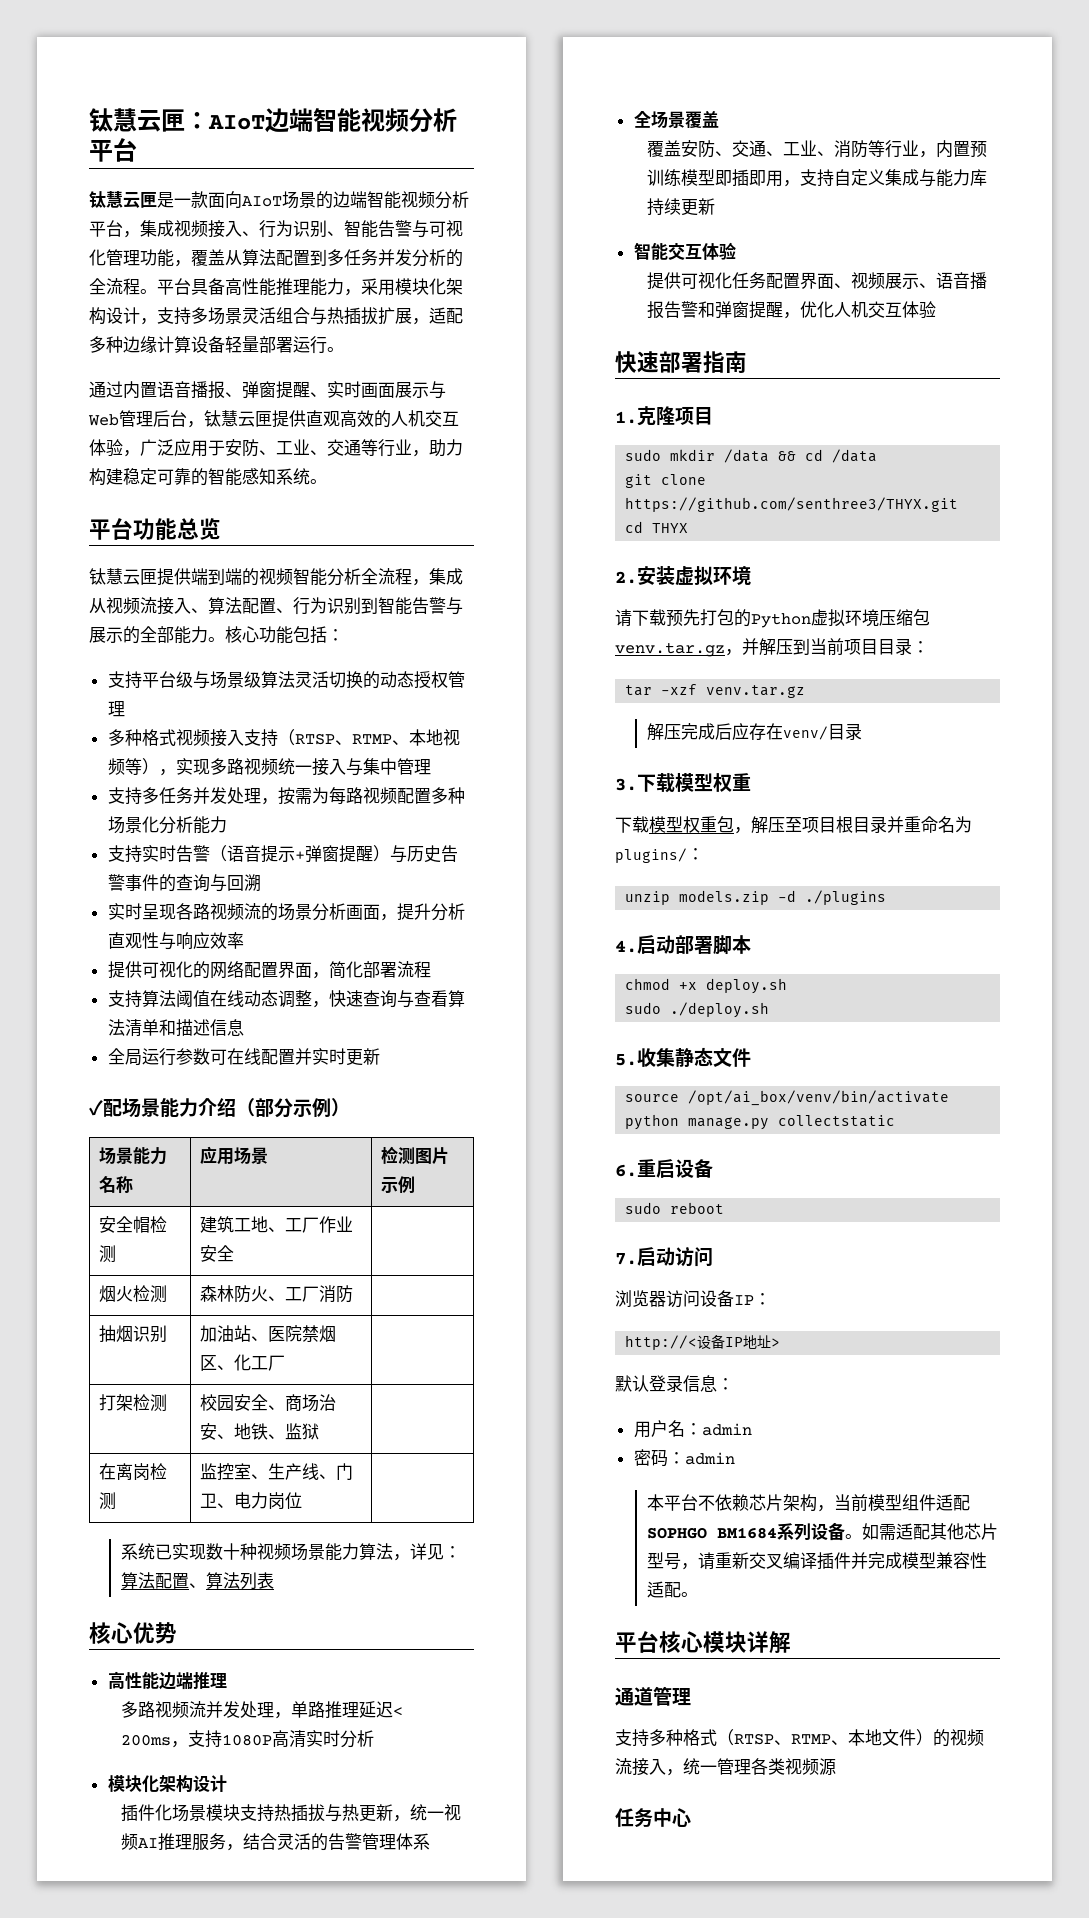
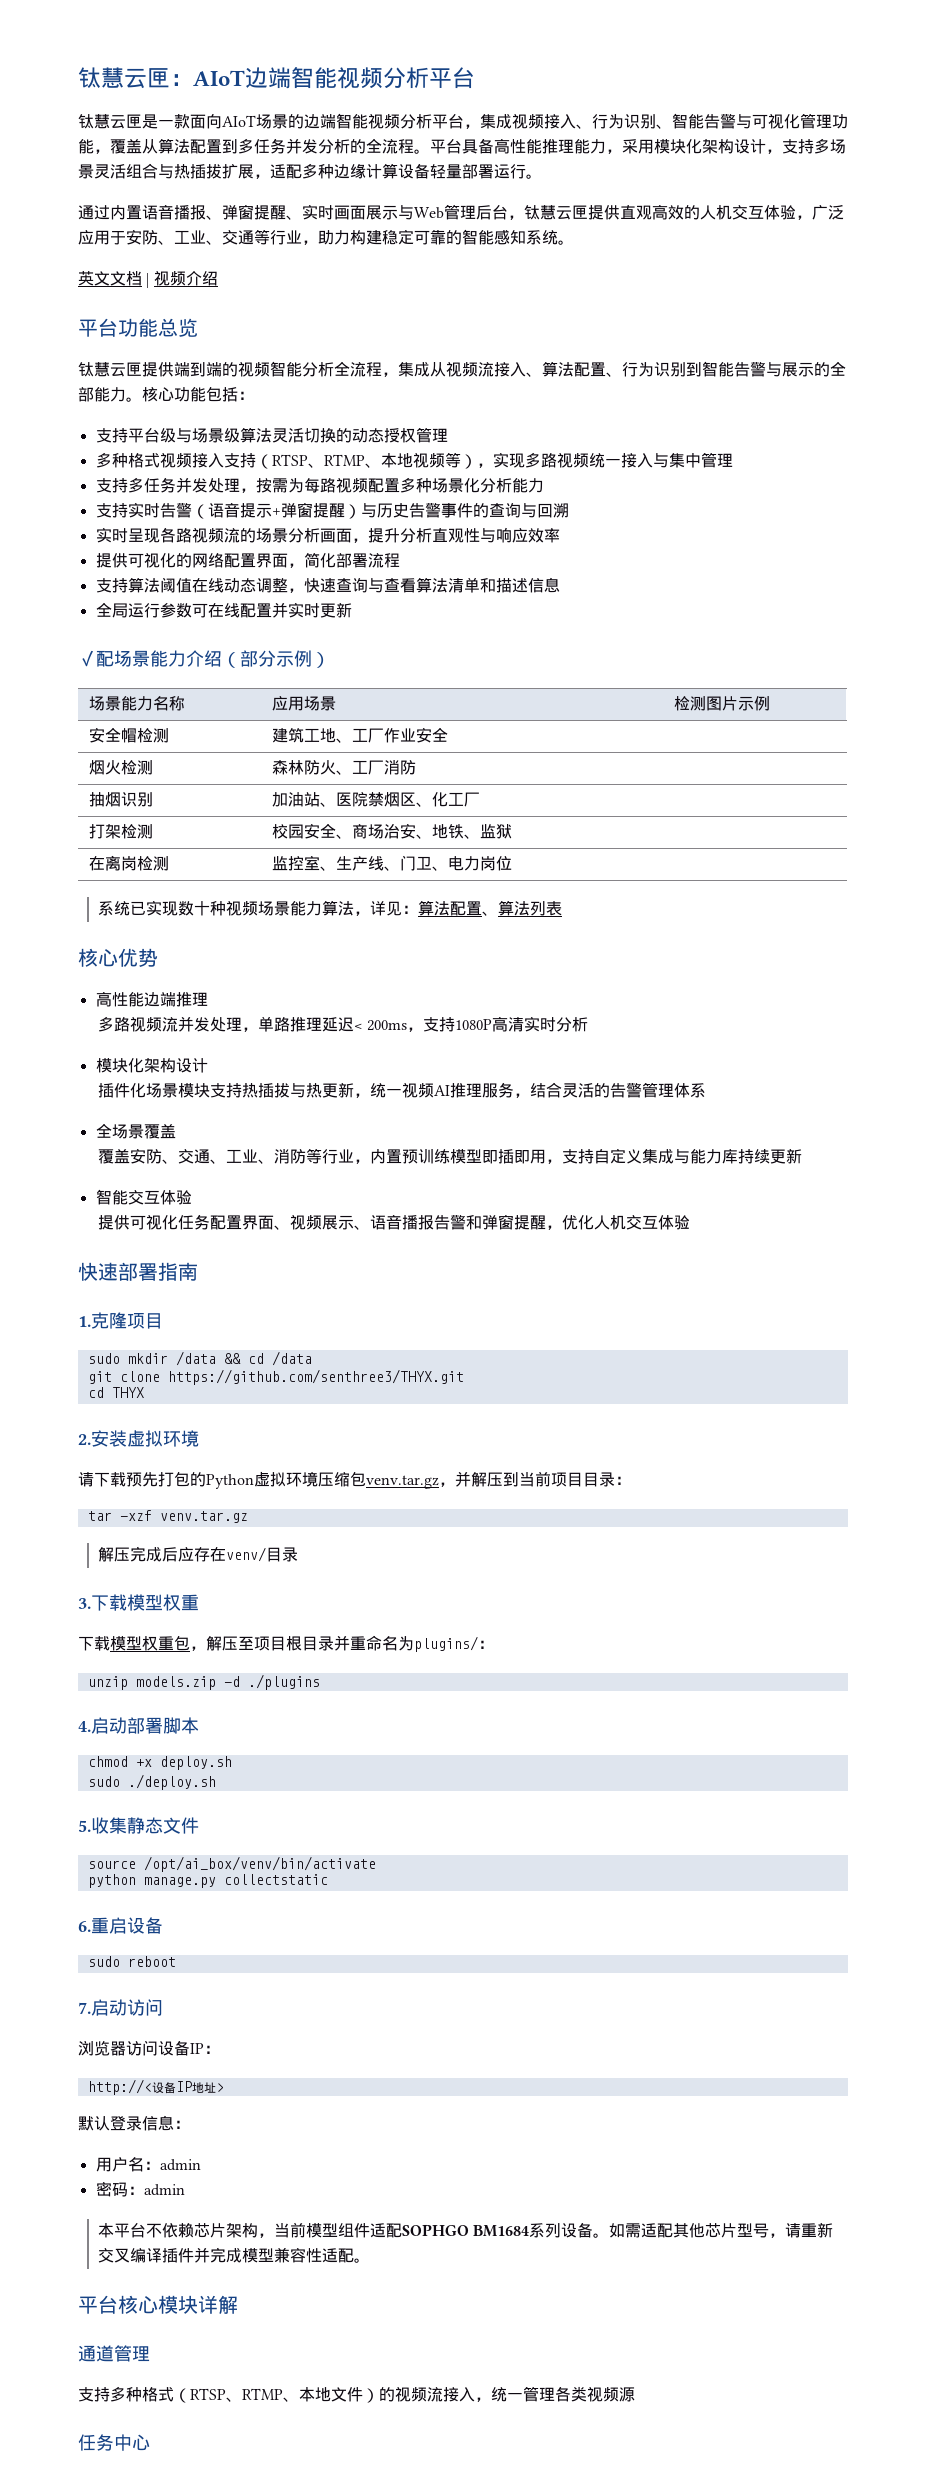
(327, 481) none -> [78,270,218,288] // 英文文档 | 视频介绍

